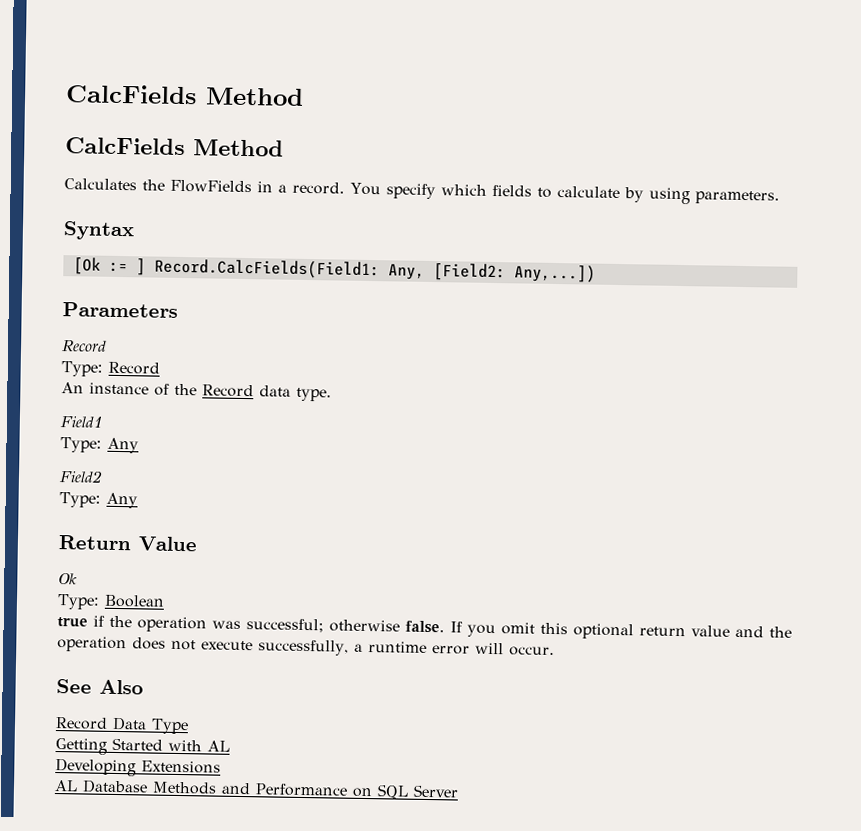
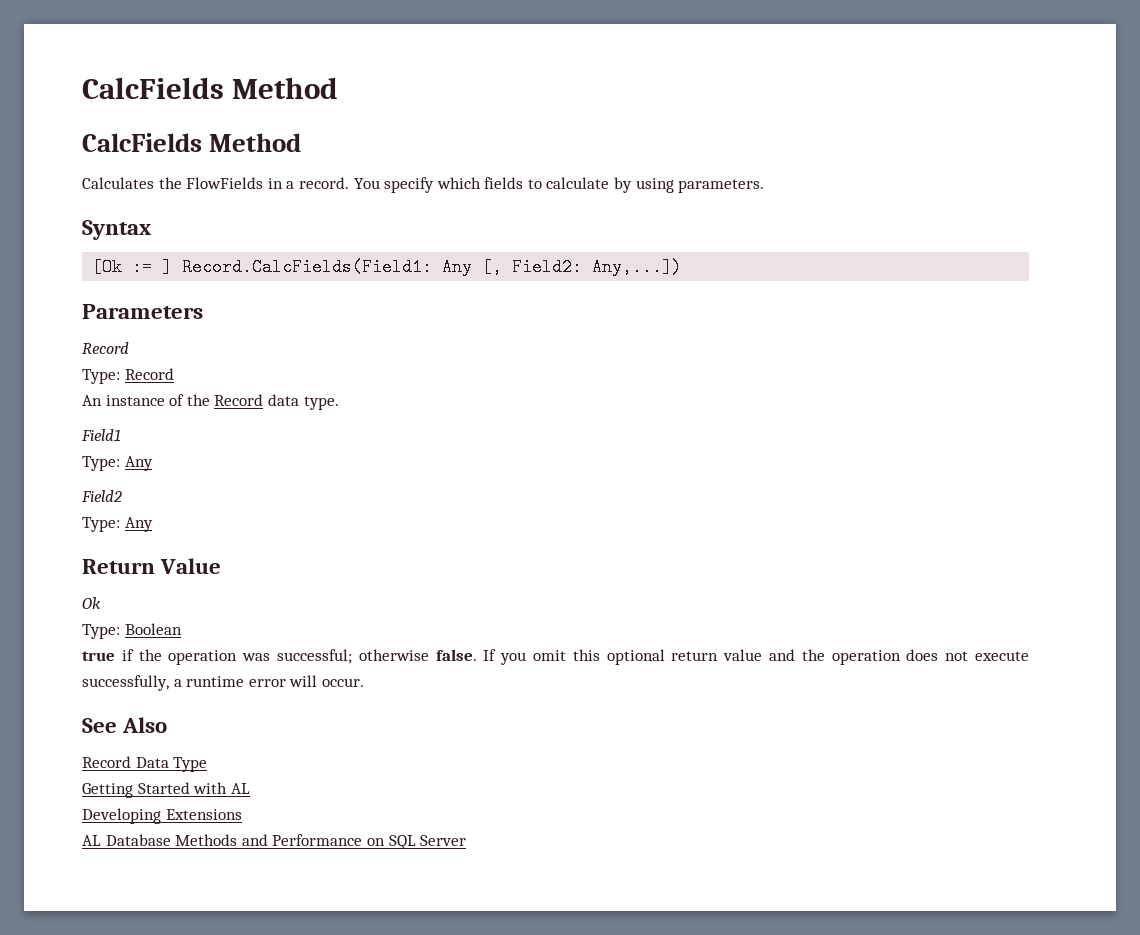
[387,263,506,282] Any, [Field2: -> [442,258,583,276] Any [, Field2:

